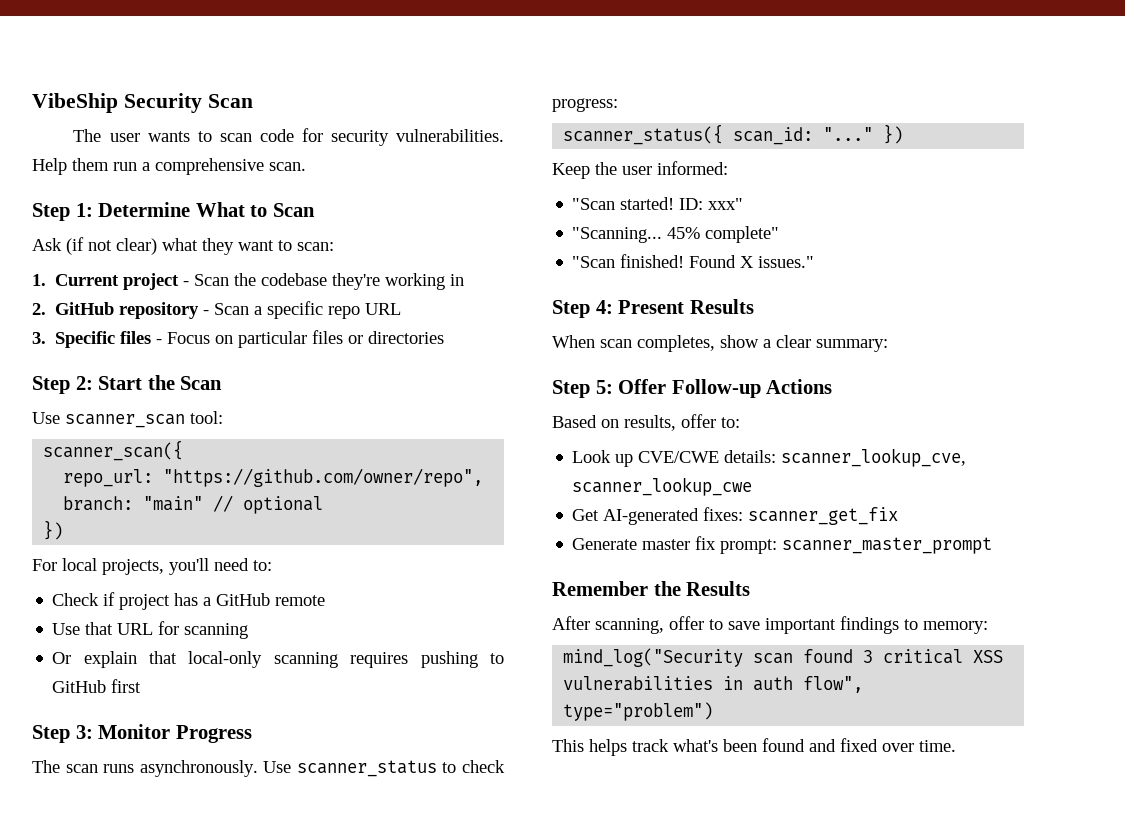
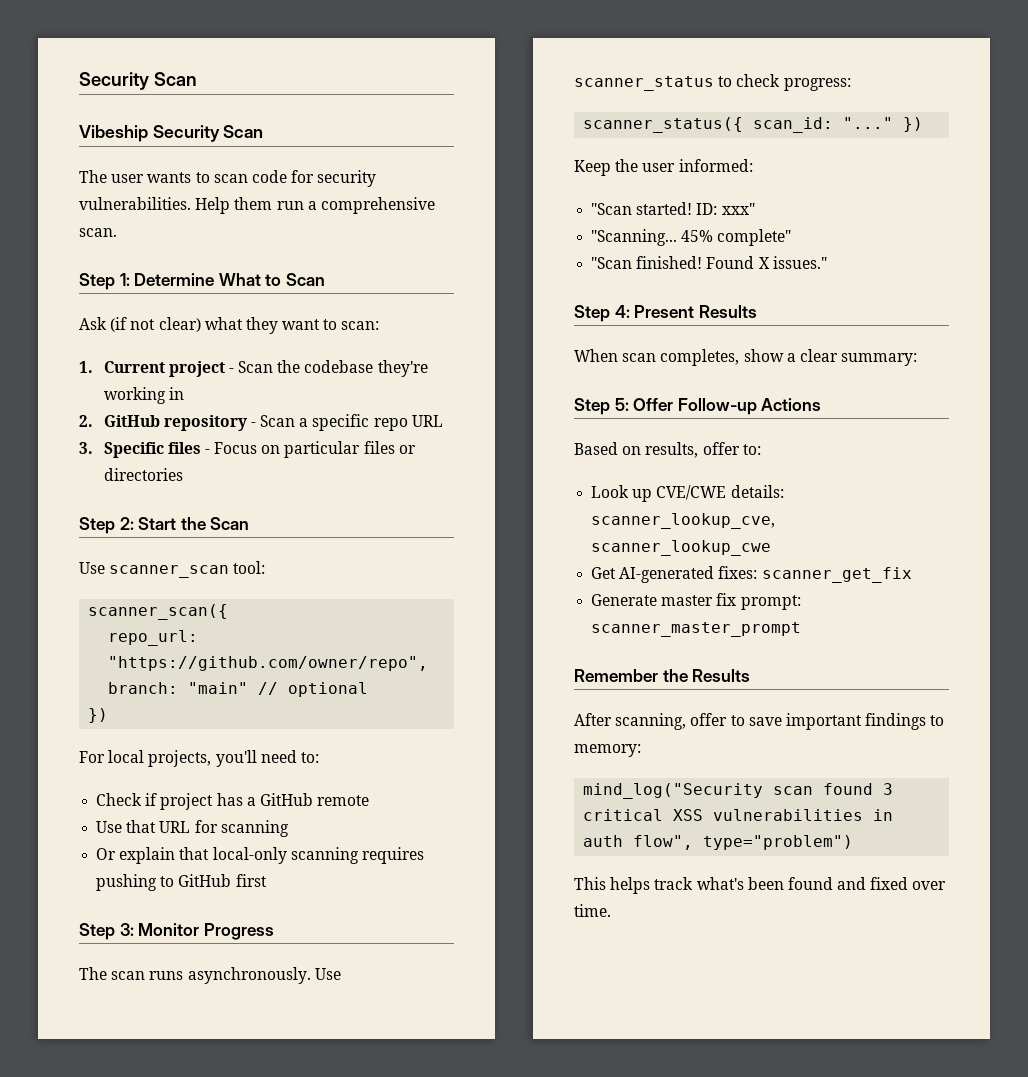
[32,93,118,113] VibeShip -> [79,72,197,90] [79,125,148,142] Security Scan // Vibeship

